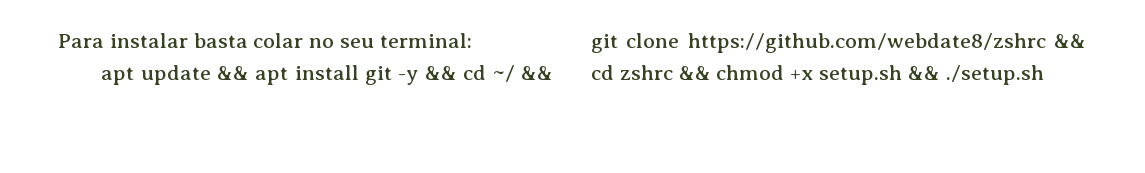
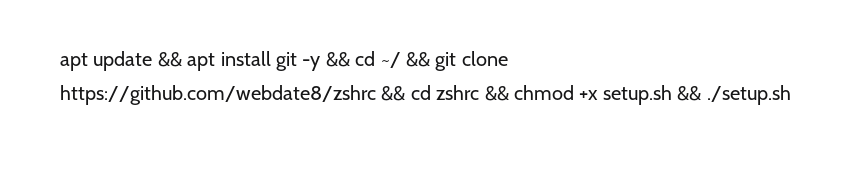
[58,33,472,48] Para instalar basta colar no seu terminal: // -> (60, 62) none

